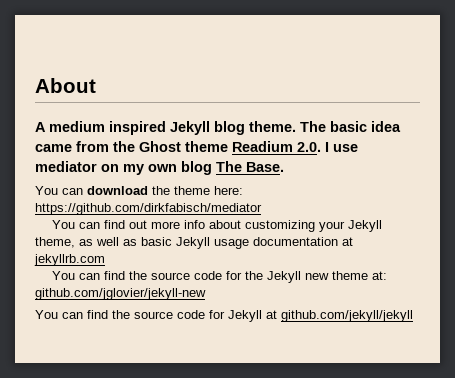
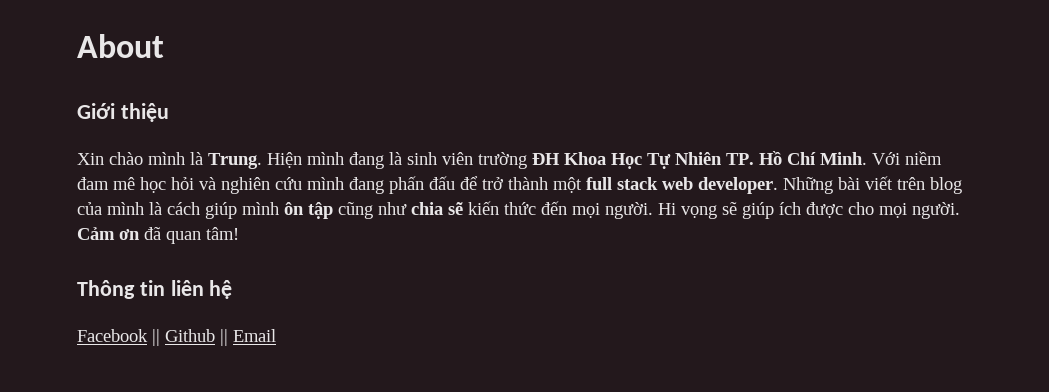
[35,121,401,135] [35,141,358,152] [35,161,284,175] [35,186,243,195] [35,203,262,215] [52,220,383,232] [35,237,353,249] [34,254,105,266] [52,271,388,283] [35,288,206,300] [35,310,413,322] A medium inspired Jekyll blog theme. The basic idea came from the Ghost theme Readium 2.0. I use mediator on my own blog The Base. // You can download the theme here: https://github.com/dirkfabisch/mediator // You can find out more info about customizing your Jekyll theme, as well as basic Jekyll usage documentation at jekyllrb.com // You can find the source code for the Jekyll new theme at: github.com/jglovier/jekyll-new // You can find the source code for Jekyll at github.com/jekyll/jekyll -> [77,103,169,122] [77,151,942,169] [77,176,962,194] [77,201,960,219] [77,227,239,244] [77,280,233,299] [77,329,276,346] Giới thiệu // Xin chào mình là Trung. Hiện mình đang là sinh viên trường ĐH Khoa Học Tự Nhiên TP. Hồ Chí Minh. Với niềm đam mê học hỏi và nghiên cứu mình đang phấn đấu để trở thành một full stack web developer. Những bài viết trên blog của mình là cách giúp mình ôn tập cũng như chia sẽ kiến thức đến mọi người. Hi vọng sẽ giúp ích được cho mọi người. Cảm ơn đã quan tâm! // Thông tin liên hệ // Facebook || Github || Email

